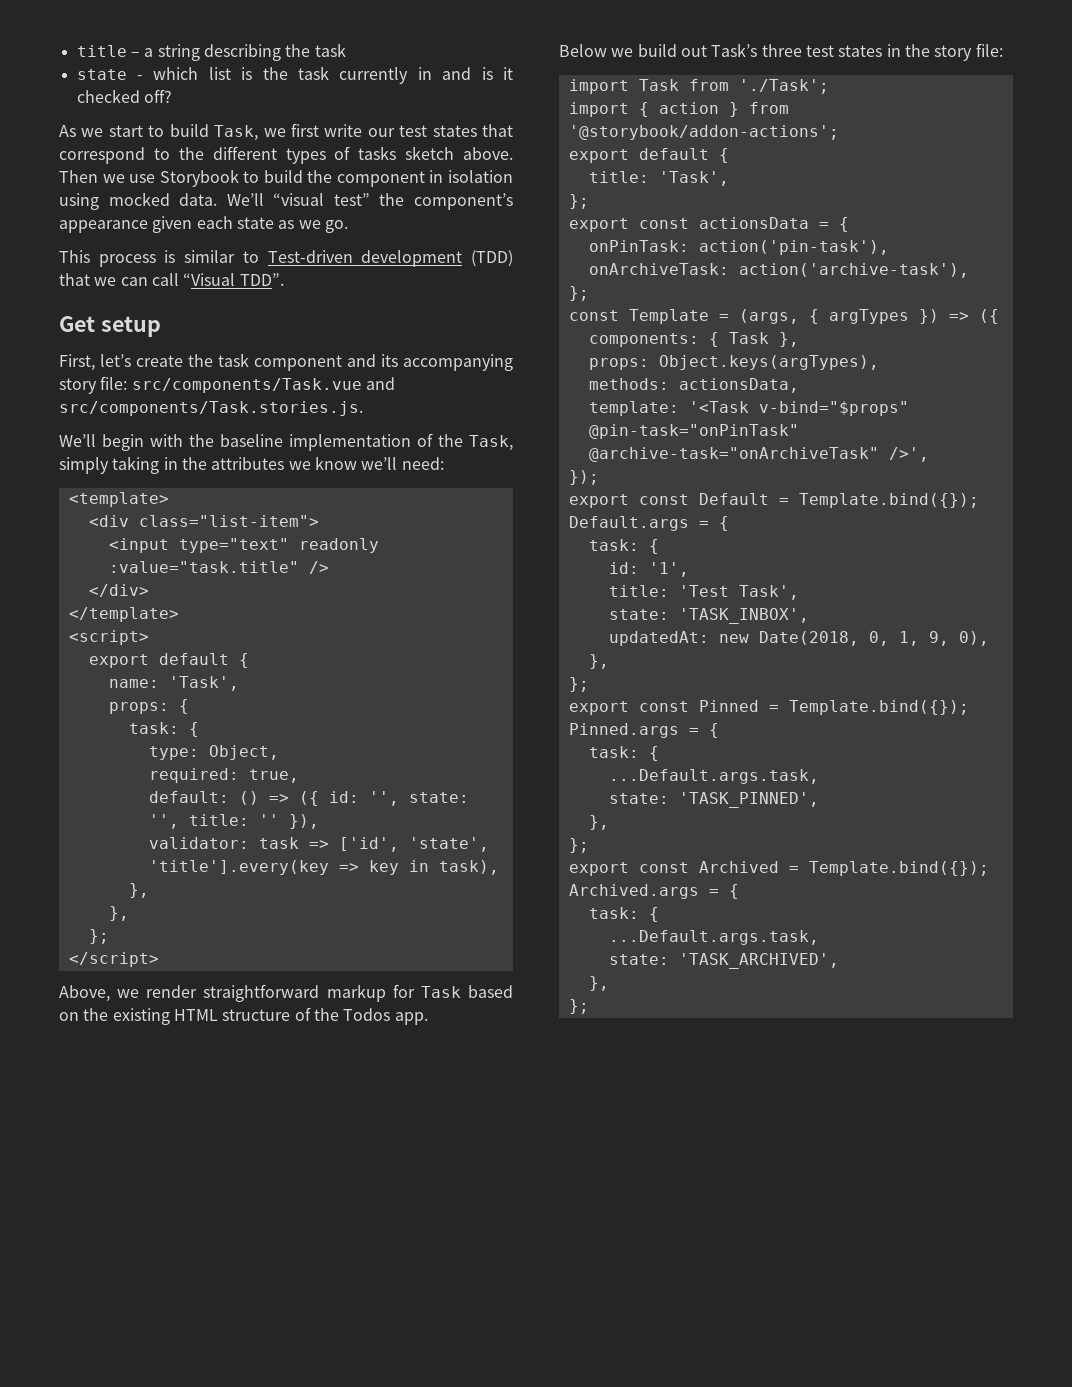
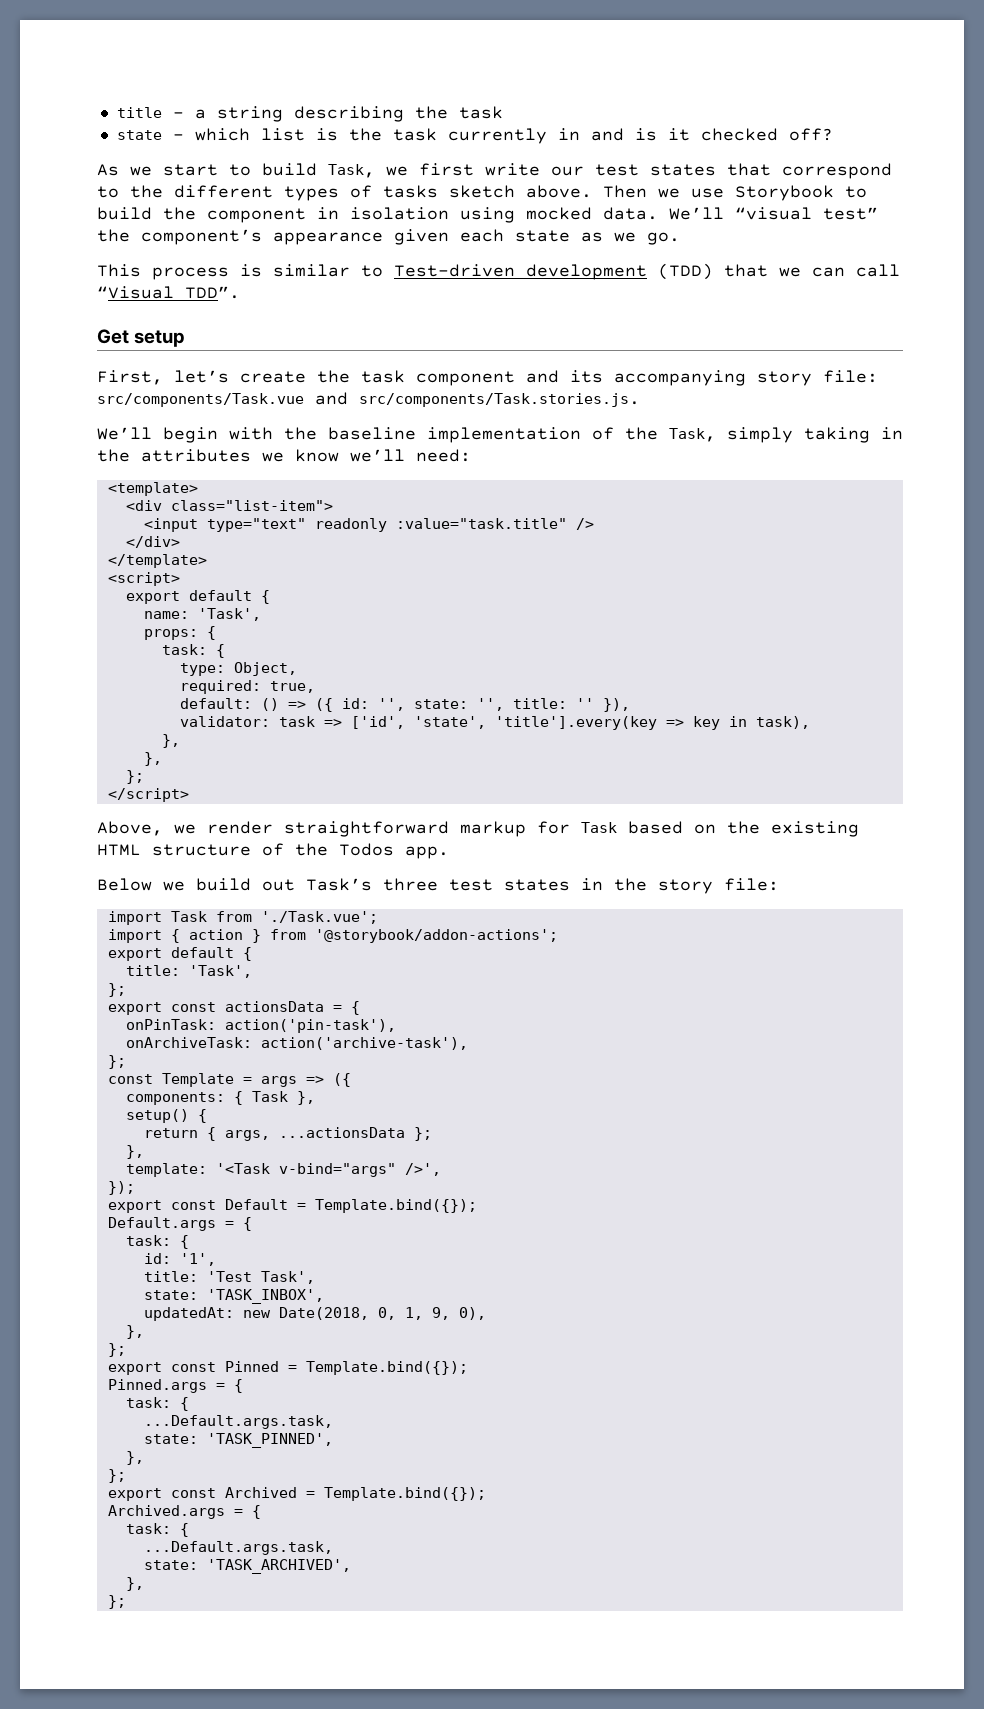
[738,79,829,94] './Task'; -> [260,911,378,924] './Task.vue';
[738,309,939,324] (args, { argTypes }) -> [260,1076,297,1087] args
[588,355,879,370] [588,378,799,393] props: Object.keys(argTypes), // methods: actionsData, -> [125,1109,207,1123] [143,1127,432,1141] [125,1145,144,1159] setup() { // return { args, ...actionsData }; // },
[758,401,909,416] [588,424,799,439] [588,447,879,462] v-bind="$props" @pin-task="onPinTask" @archive-task="onArchiveTask" -> [278,1163,396,1177] v-bind="args"

